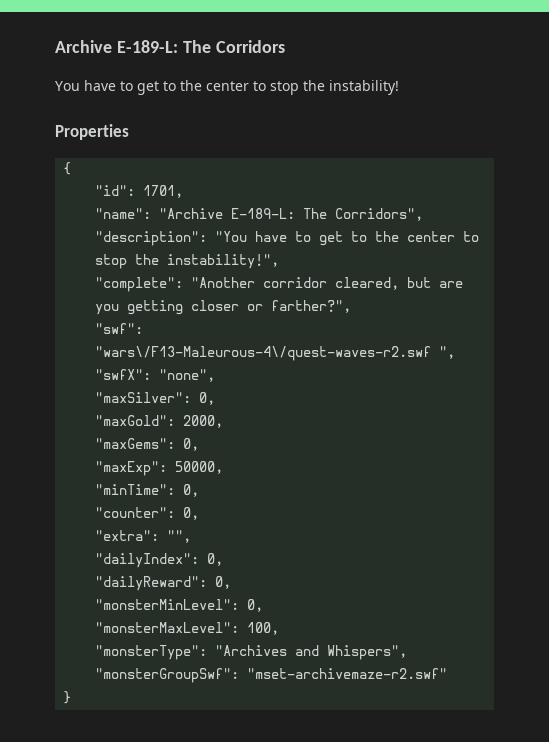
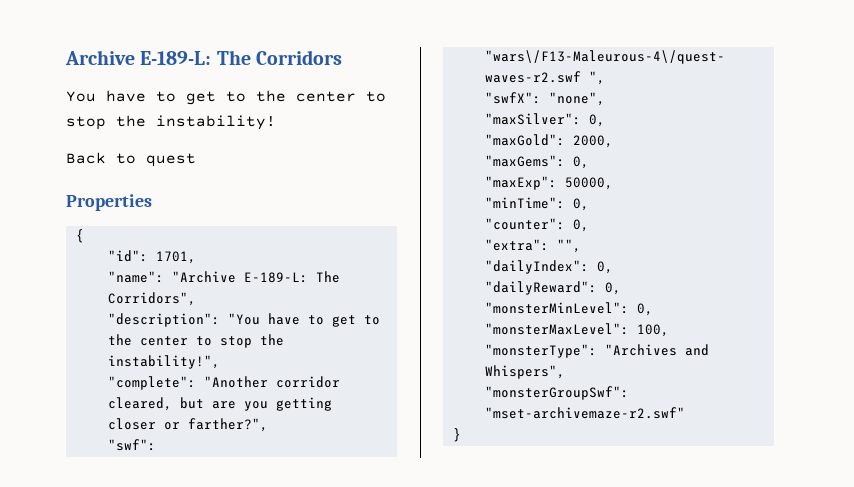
(399, 87) none -> [66,152,196,167] // Back to quest

